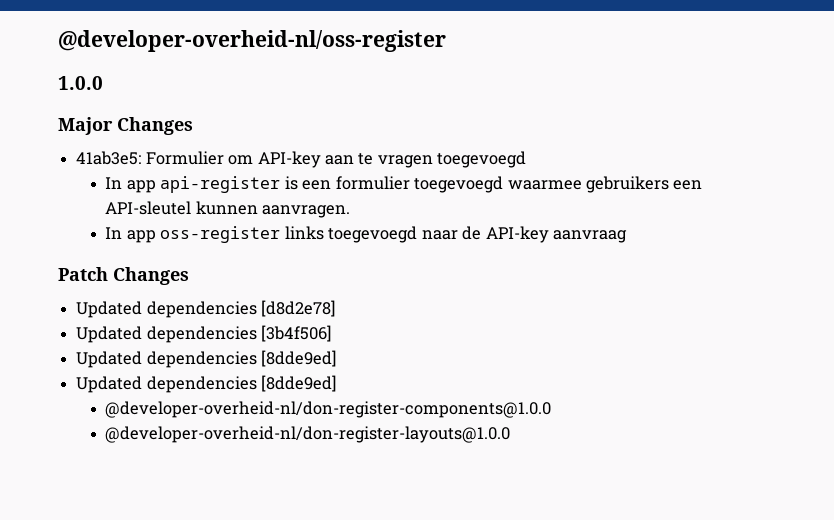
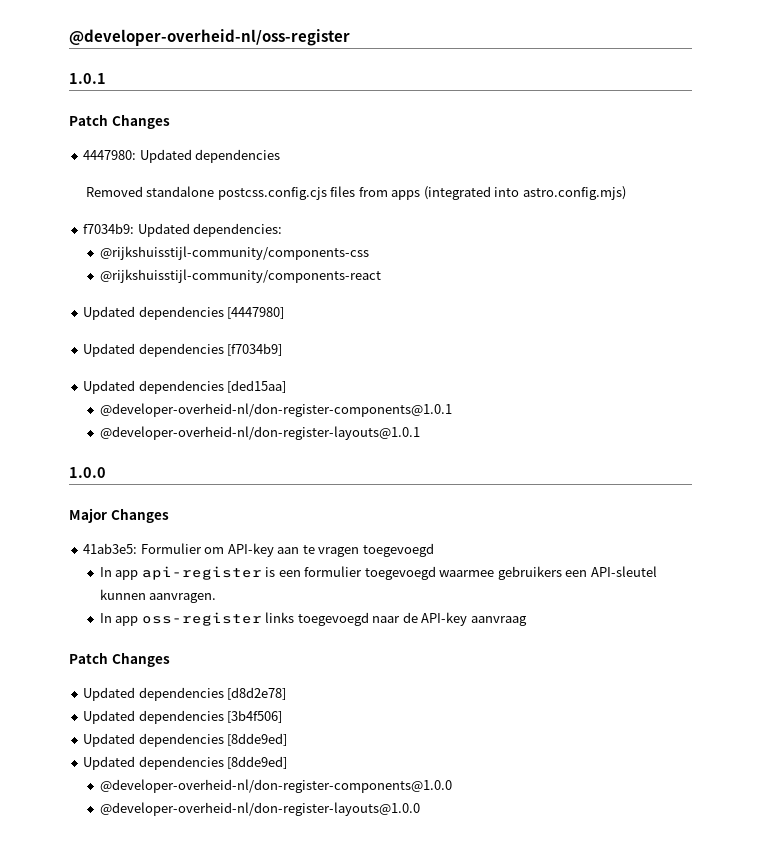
(446, 41) none -> [69,73,106,84] [69,114,170,129] [83,149,281,163] [85,186,626,200] [83,223,283,237] [99,246,369,260] [99,269,381,283] [83,306,285,320] [83,343,283,357] [83,380,287,394] [99,403,452,417] [99,426,420,440] // 1.0.1 // Patch Changes // 4447980: Updated dependencies // Removed standalone postcss.config.cjs files from apps (integrated into astro.config.mjs) // f7034b9: Updated dependencies: // @rijkshuisstijl-community/components-css // @rijkshuisstijl-community/components-react // Updated dependencies [4447980] // Updated dependencies [f7034b9] // Updated dependencies [ded15aa] // @developer-overheid-nl/don-register-components@1.0.1 // @developer-overheid-nl/don-register-layouts@1.0.1

